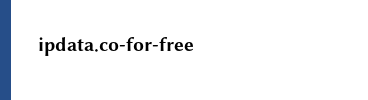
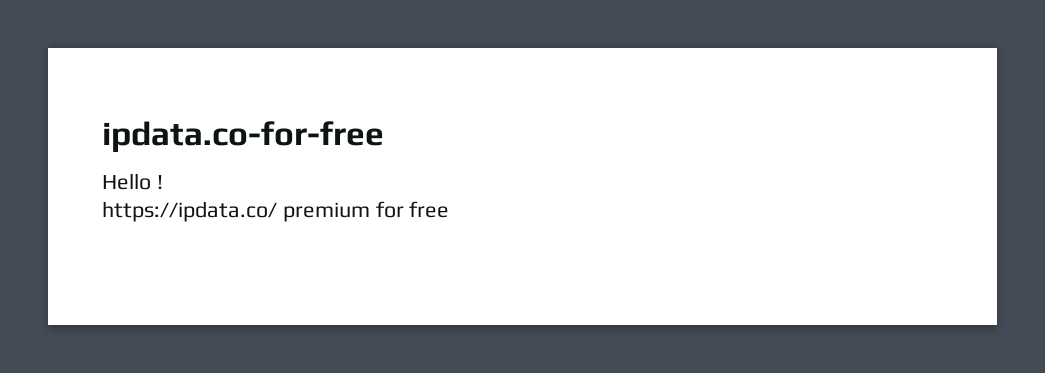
(194, 46) none -> [102,173,163,190] [102,201,450,222] // Hello ! // https://ipdata.co/ premium for free

